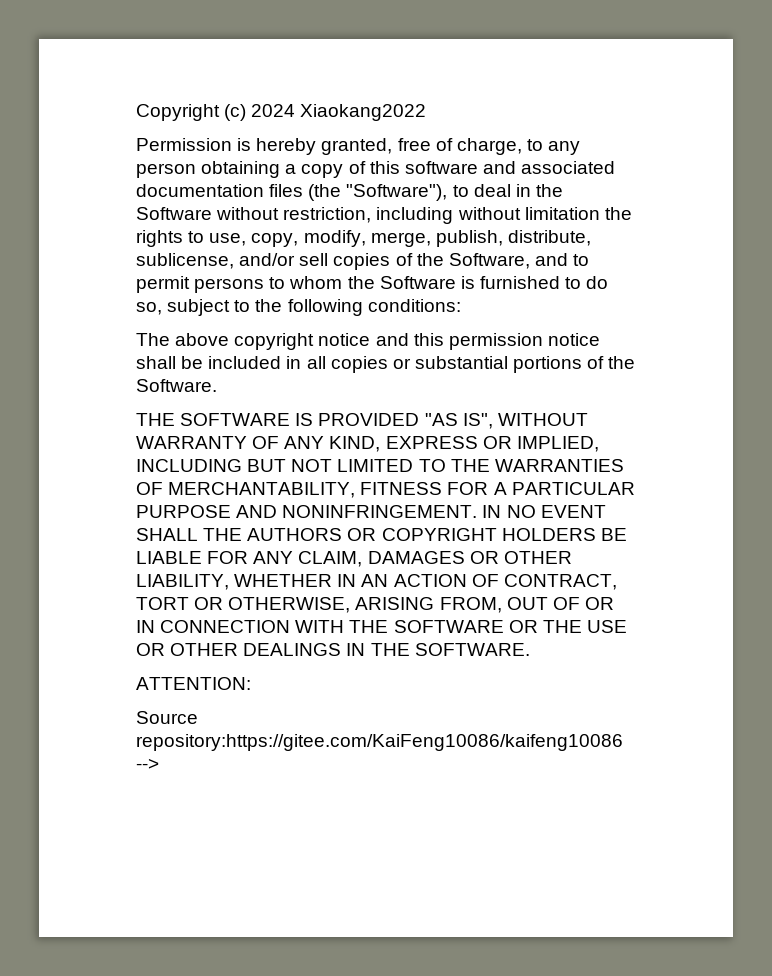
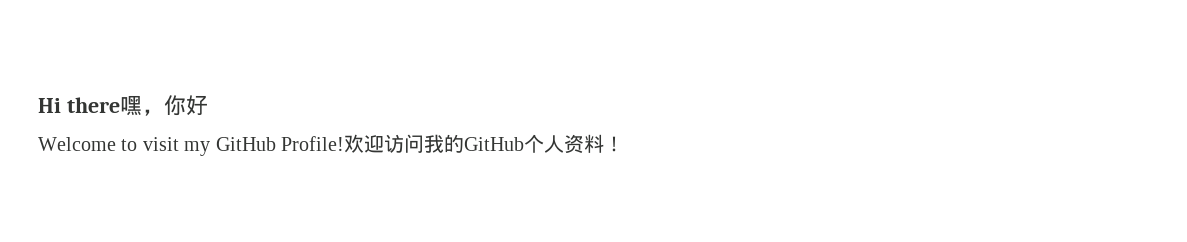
[136,104,427,121] [136,138,581,155] [136,161,616,178] [136,184,563,201] [136,207,632,224] [136,230,591,247] [136,253,590,270] [136,276,609,293] [136,299,461,316] [136,333,600,350] [136,356,636,373] [136,379,217,392] [136,413,588,429] [136,436,599,452] [136,459,624,472] [136,482,635,498] [136,505,606,518] [136,528,627,541] [136,551,572,567] [136,574,617,590] [136,597,614,613] [136,620,627,633] [136,643,530,656] [136,677,251,690] [136,711,198,724] [136,734,623,751] [136,758,159,770] Copyright (c) 2024 Xiaokang2022 // Permission is hereby granted, free of charge, to any person obtaining a copy of this software and associated documentation files (the "Software"), to deal in the Software without restriction, including without limitation the rights to use, copy, modify, merge, publish, distribute, sublicense, and/or sell copies of the Software, and to permit persons to whom the Software is furnished to do so, subject to the following conditions: // The above copyright notice and this permission notice shall be included in all copies or substantial portions of the Software. // THE SOFTWARE IS PROVIDED "AS IS", WITHOUT WARRANTY OF ANY KIND, EXPRESS OR IMPLIED, INCLUDING BUT NOT LIMITED TO THE WARRANTIES OF MERCHANTABILITY, FITNESS FOR A PARTICULAR PURPOSE AND NONINFRINGEMENT. IN NO EVENT SHALL THE AUTHORS OR COPYRIGHT HOLDERS BE LIABLE FOR ANY CLAIM, DAMAGES OR OTHER LIABILITY, WHETHER IN AN ACTION OF CONTRACT, TORT OR OTHERWISE, ARISING FROM, OUT OF OR IN CONNECTION WITH THE SOFTWARE OR THE USE OR OTHER DEALINGS IN THE SOFTWARE. // ATTENTION: // Source repository:https://gitee.com/KaiFeng10086/kaifeng10086 --> -> [38,95,208,116] [38,134,624,156] Hi there嘿，你好 // Welcome to visit my GitHub Profile!欢迎访问我的GitHub个人资料！

